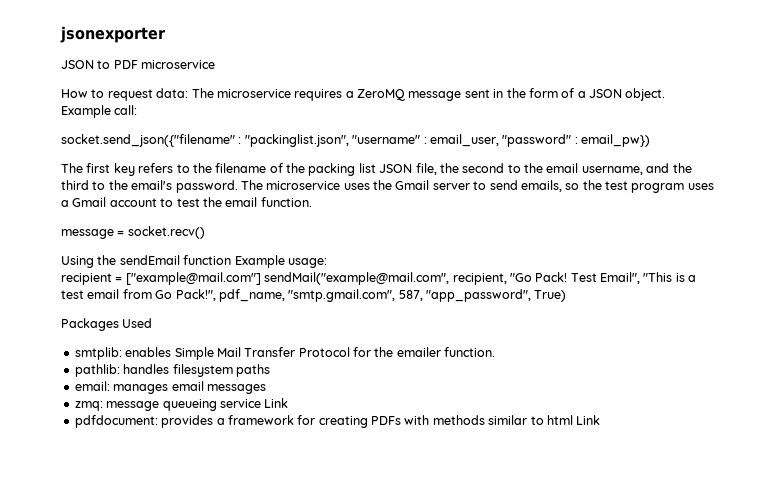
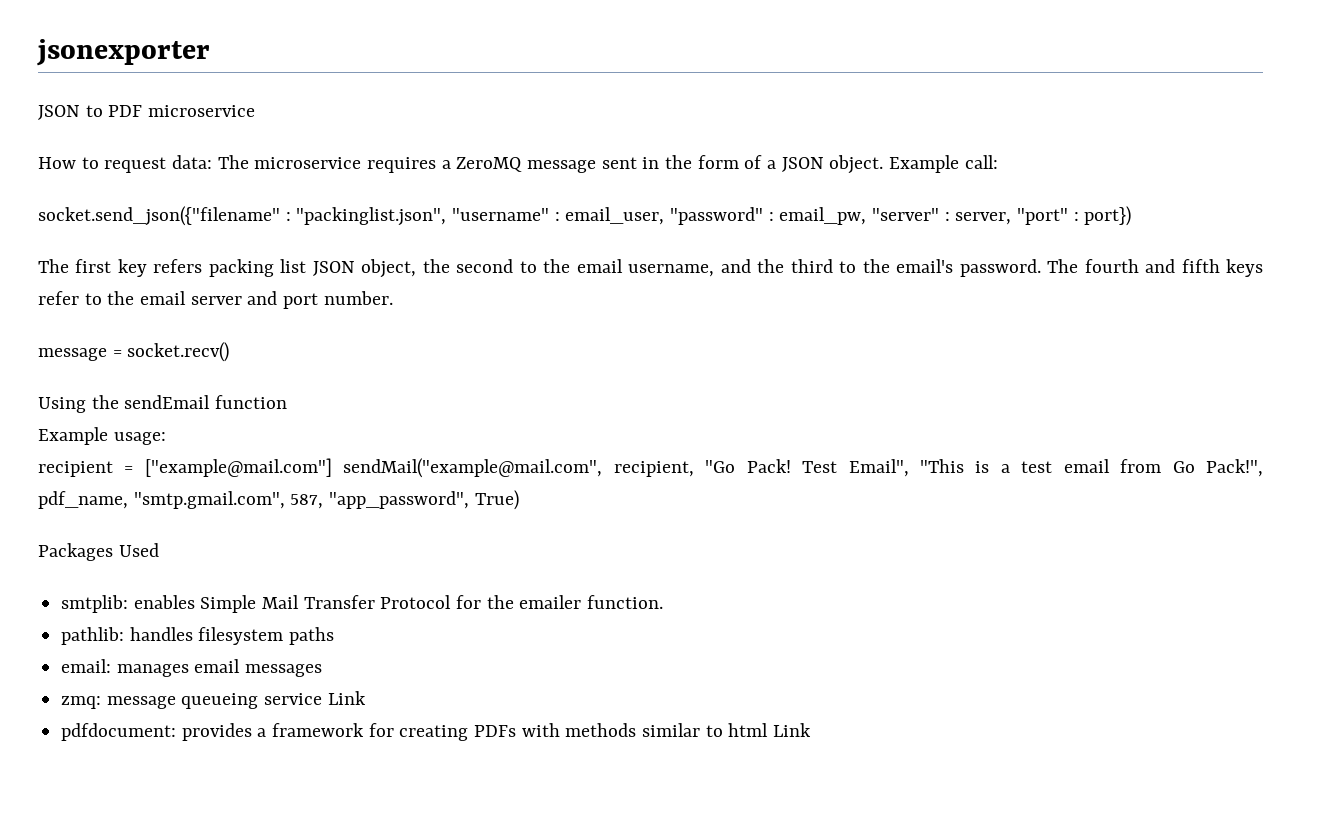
[581,134,650,147] email_pw}) -> [779,206,1132,226] email_pw, "server" : server, "port" : port})
[176,163,305,173] to the filename of the -> (203, 266) none
[415,163,437,175] file, -> [361,259,417,278] object,
[266,180,714,193] [61,197,312,207] microservice uses the Gmail server to send emails, so the test program uses a Gmail account to test the email function. -> [1084,259,1264,277] [38,291,393,309] fourth and fifth keys refer to the email server and port number.
(232, 260) none -> (288, 402) //

